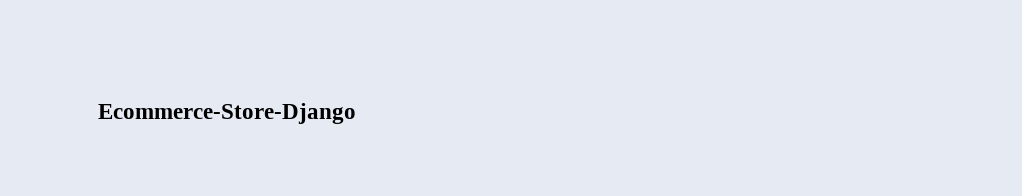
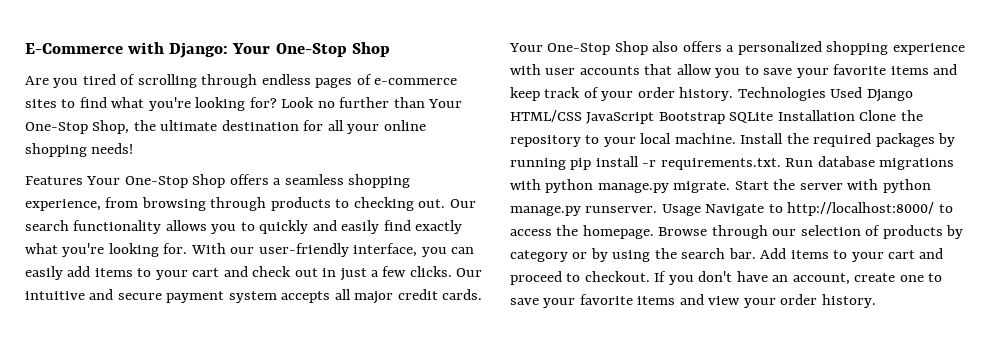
[98,103,356,124] Ecommerce-Store-Django -> [25,42,390,58] [25,74,458,88] [25,97,463,111] [25,120,426,134] [25,143,134,157] [25,174,411,188] [25,197,476,211] [25,220,463,234] [25,243,475,257] [25,266,483,281] [25,289,483,304] [509,41,965,55] [510,64,958,78] [510,87,913,102] [510,110,923,124] [510,133,956,147] [510,156,955,170] [510,179,931,193] [510,202,953,216] [510,225,964,239] [510,248,944,262] [510,271,943,285] [510,294,876,308] E-Commerce with Django: Your One-Stop Shop // Are you tired of scrolling through endless pages of e-commerce sites to find what you're looking for? Look no further than Your One-Stop Shop, the ultimate destination for all your online shopping needs! // Features Your One-Stop Shop offers a seamless shopping experience, from browsing through products to checking out. Our search functionality allows you to quickly and easily find exactly what you're looking for. With our user-friendly interface, you can easily add items to your cart and check out in just a few clicks. Our intuitive and secure payment system accepts all major credit cards. Your One-Stop Shop also offers a personalized shopping experience with user accounts that allow you to save your favorite items and keep track of your order history. Technologies Used Django HTML/CSS JavaScript Bootstrap SQLite Installation Clone the repository to your local machine. Install the required packages by running pip install -r requirements.txt. Run database migrations with python manage.py migrate. Start the server with python manage.py runserver. Usage Navigate to http://localhost:8000/ to access the homepage. Browse through our selection of products by category or by using the search bar. Add items to your cart and proceed to checkout. If you don't have an account, create one to save your favorite items and view your order history.

